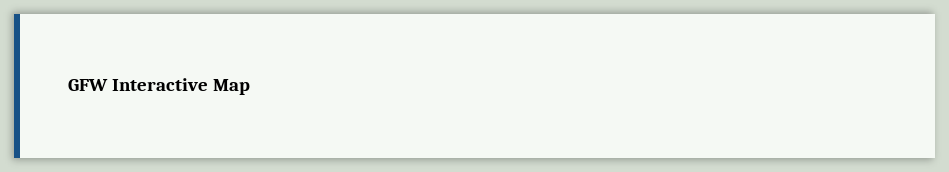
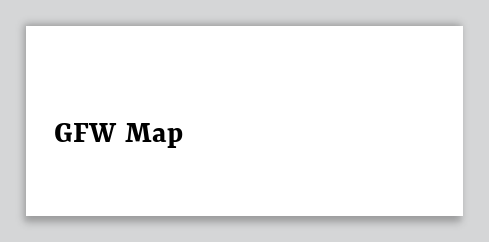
[112,78,209,91] Interactive -> (117, 132) none

